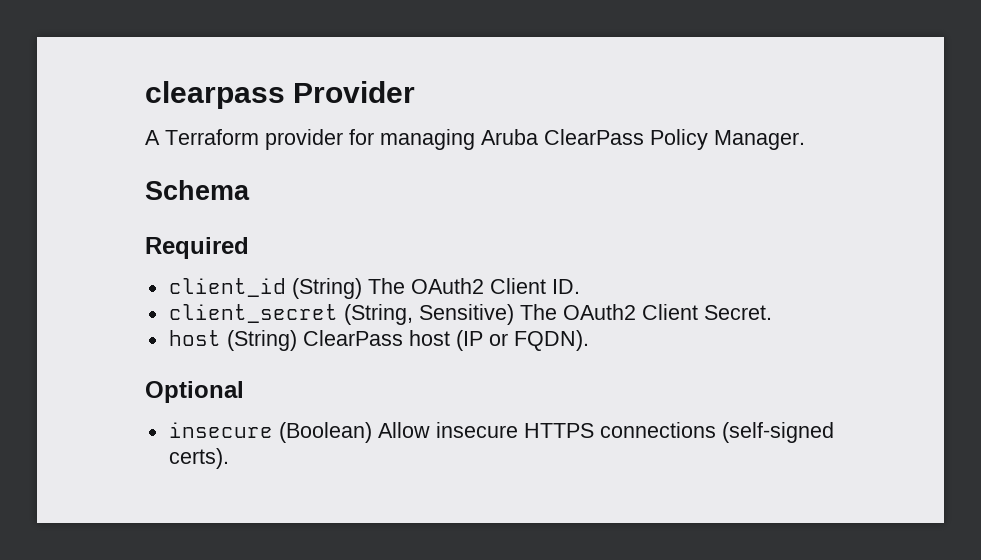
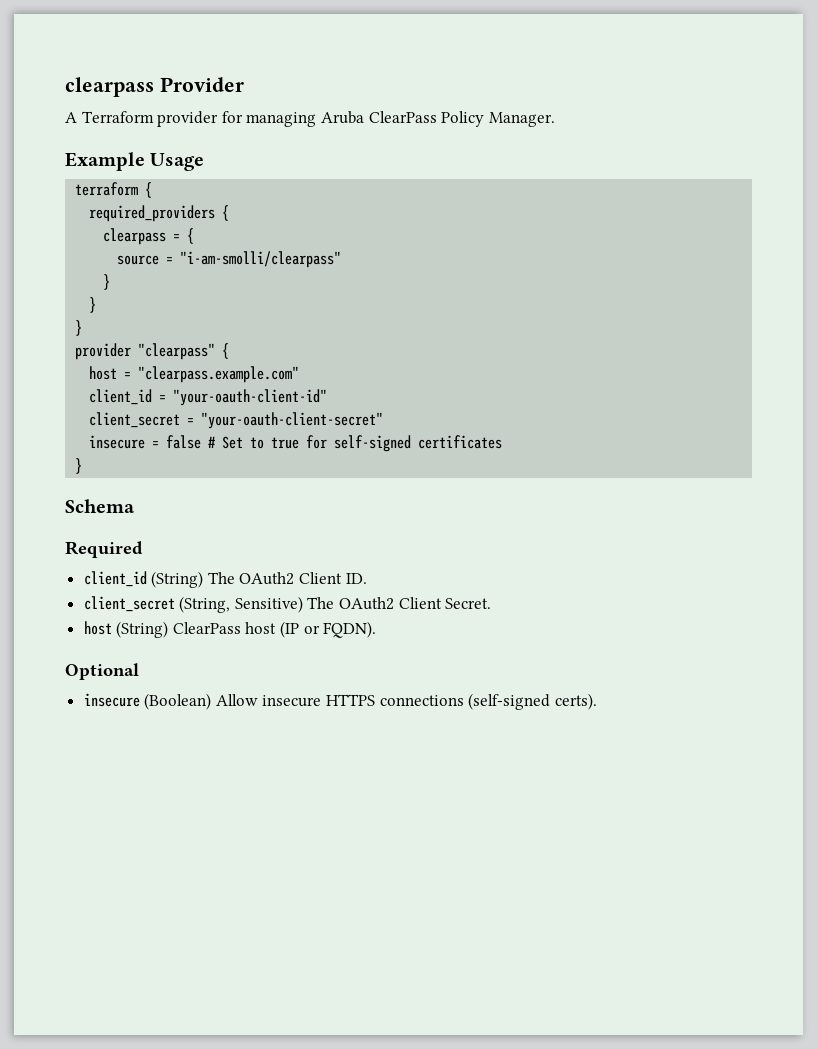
(805, 140) none -> [65,152,205,171] [75,182,153,198] [89,205,230,222] [103,228,195,245] [117,251,342,268] [103,274,111,290] [89,297,97,313] [75,320,83,336] [75,343,230,360] [89,366,300,383] [89,389,328,406] [89,412,384,429] [89,435,503,452] [75,458,83,474] // Example Usage // terraform { // required_providers { // clearpass = { // source = "i-am-smolli/clearpass" // } // } // } // provider "clearpass" { // host = "clearpass.example.com" // client_id = "your-oauth-client-id" // client_secret = "your-oauth-client-secret" // insecure = false # Set to true for self-signed certificates // }

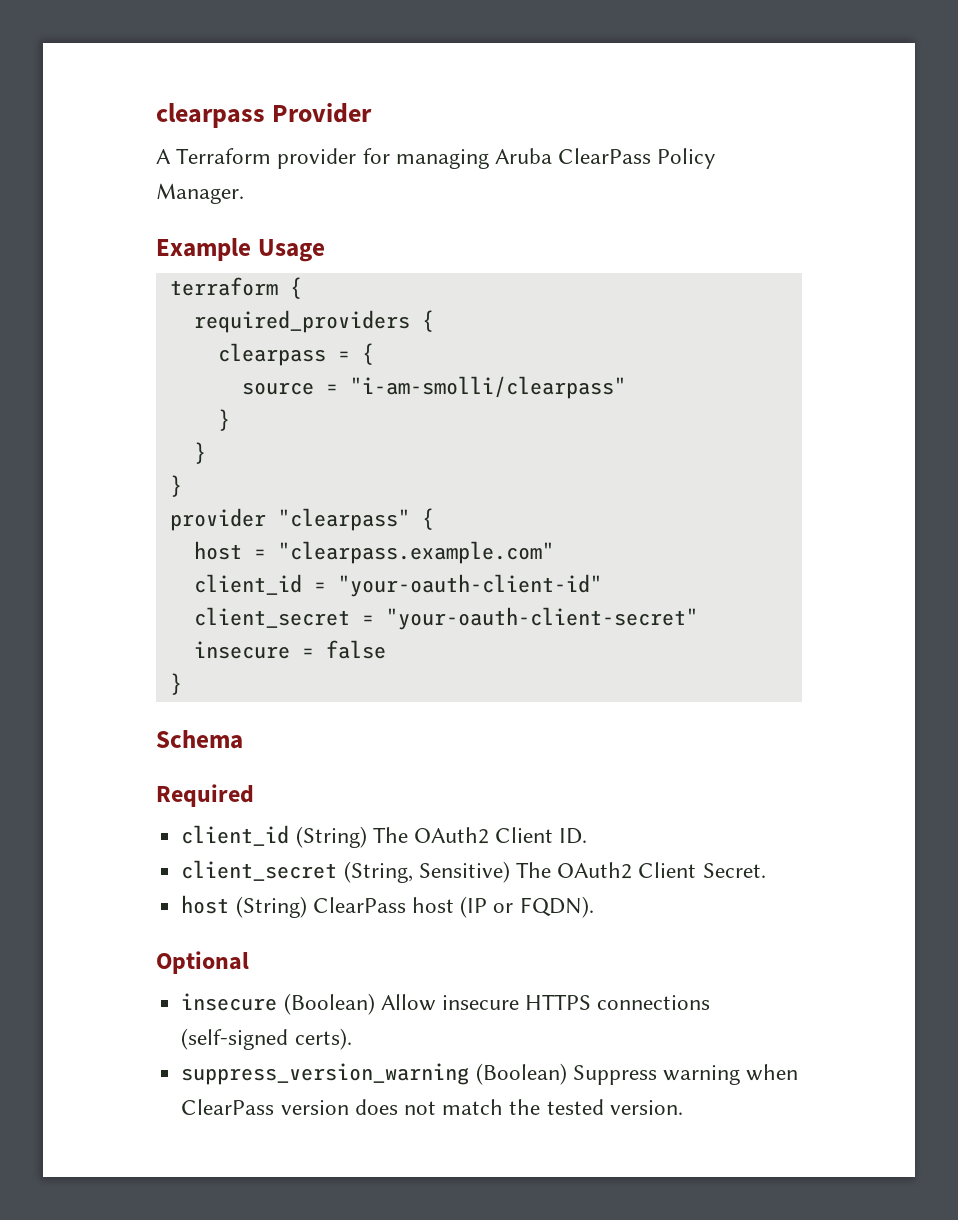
[208,435,503,452] # Set to true for self-signed certificates -> (386, 649) none
(597, 701) none -> [181,1063,799,1085] [181,1099,683,1115] // suppress_version_warning (Boolean) Suppress warning when ClearPass version does not match the tested version.

